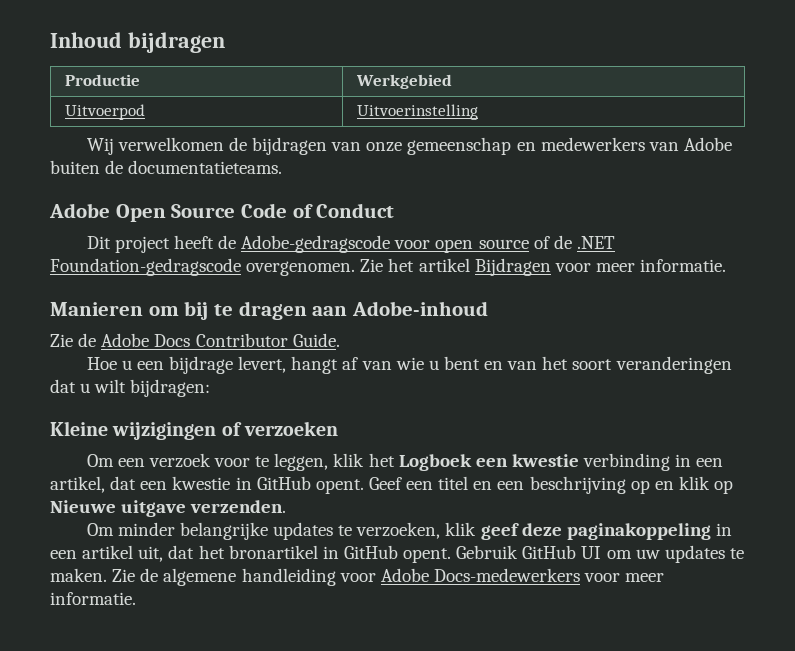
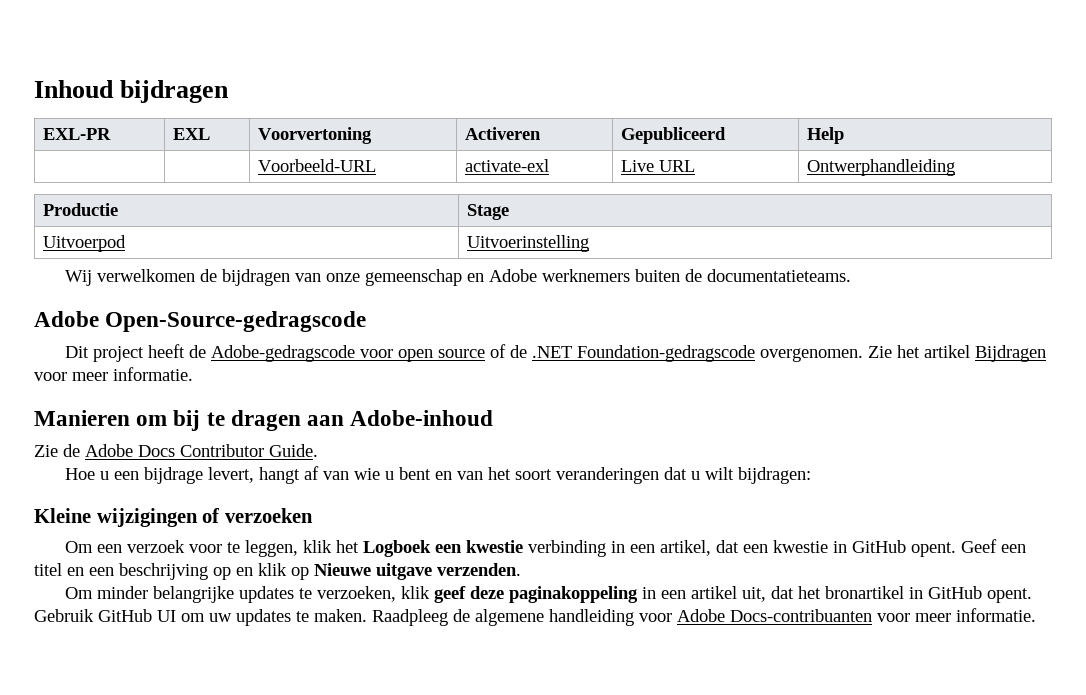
(225, 42) none -> [43,128,112,140] [173,128,211,140] [258,127,373,144] [465,127,542,140] [621,127,727,144] [807,127,845,144] [258,159,377,172] [465,159,550,172] [621,160,696,172] [807,159,956,176] // EXL-PR | EXL | Voorvertoning | Activeren | Gepubliceerd | Help // | | Voorbeeld-URL | activate-exl | Live URL | Ontwerphandleiding
[356,74,453,89] Werkgebied -> [467,204,510,220] Stage
[540,137,732,151] medewerkers van Adobe -> [489,269,631,282] Adobe werknemers
[115,203,395,222] Open Source Code of Conduct -> [105,311,367,332] Open-Source-gedragscode
[112,569,136,582] Zie -> [372,609,448,626] Raadpleeg
[433,568,580,582] Docs-medewerkers -> [730,609,872,622] Docs-contribuanten

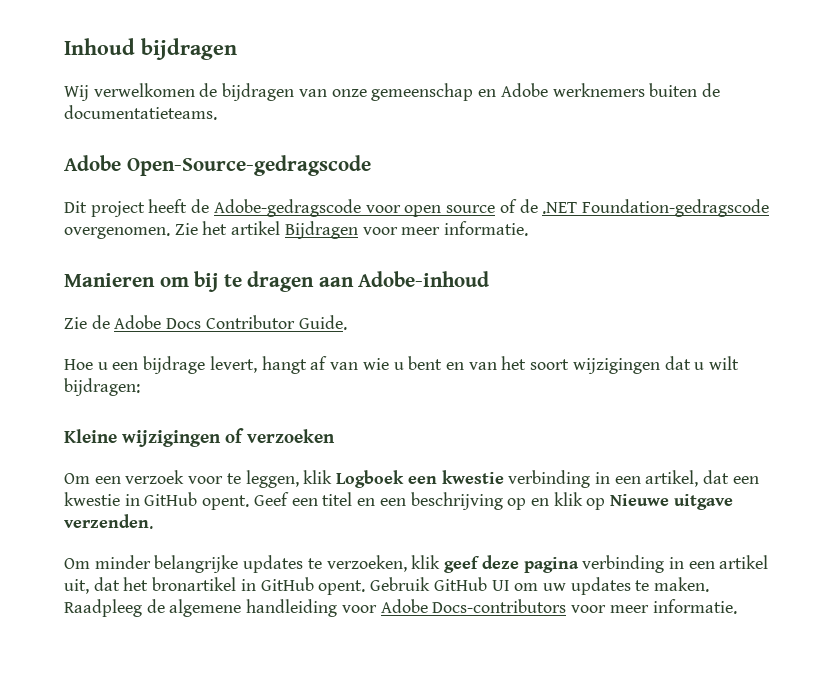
[43,128,112,140] [173,128,211,140] [258,127,373,144] [465,127,542,140] [621,127,727,144] [807,127,845,144] [258,159,377,172] [465,159,550,172] [621,160,696,172] [807,159,956,176] [43,203,119,216] [467,204,510,220] [43,235,127,252] [467,235,590,252] // EXL-PR | EXL | Voorvertoning | Activeren | Gepubliceerd | Help // | | Voorbeeld-URL | activate-exl | Live URL | Ontwerphandleiding // Productie | Stage // Uitvoerpod | Uitvoerinstelling -> (237, 49) none
[556,467,660,484] veranderingen -> [572,358,660,374] wijzigingen
[336,540,360,553] het -> (333, 477) none
[509,586,639,603] paginakoppeling -> [523,555,665,573] pagina verbinding
[730,609,872,622] Docs-contribuanten -> [432,599,567,613] Docs-contributors

